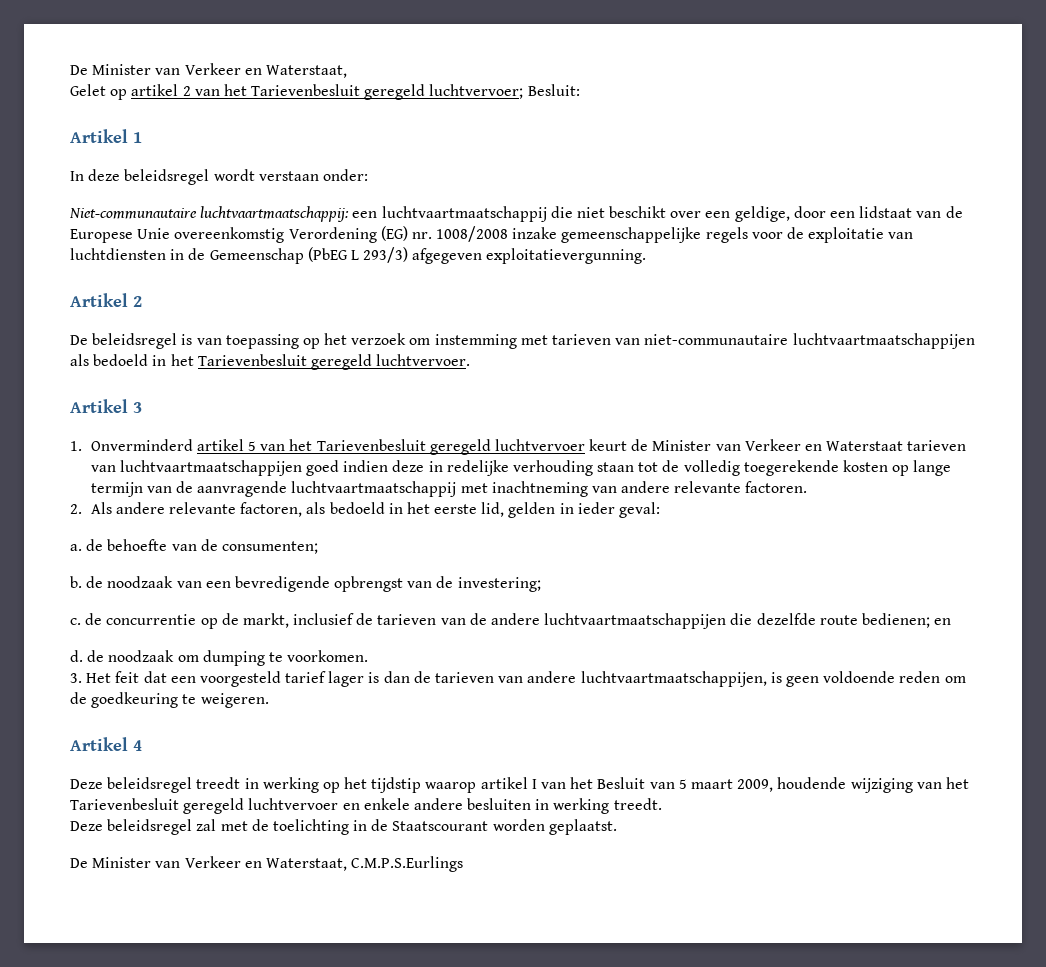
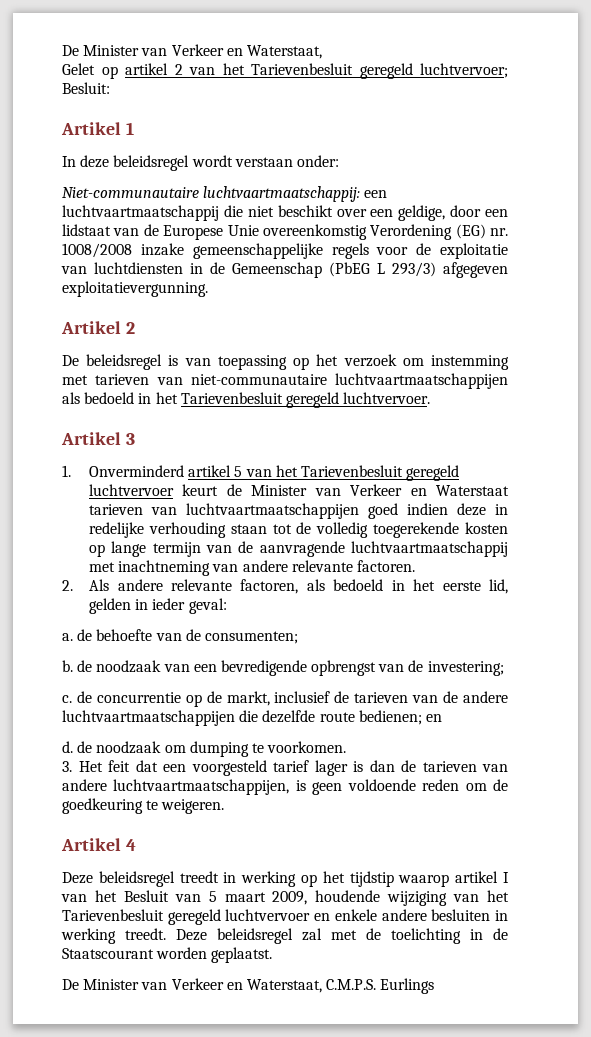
(662, 804) // -> (166, 934) none
[351,856,464,872] C.M.P.S.Eurlings -> [326,978,435,994] C.M.P.S. Eurlings

